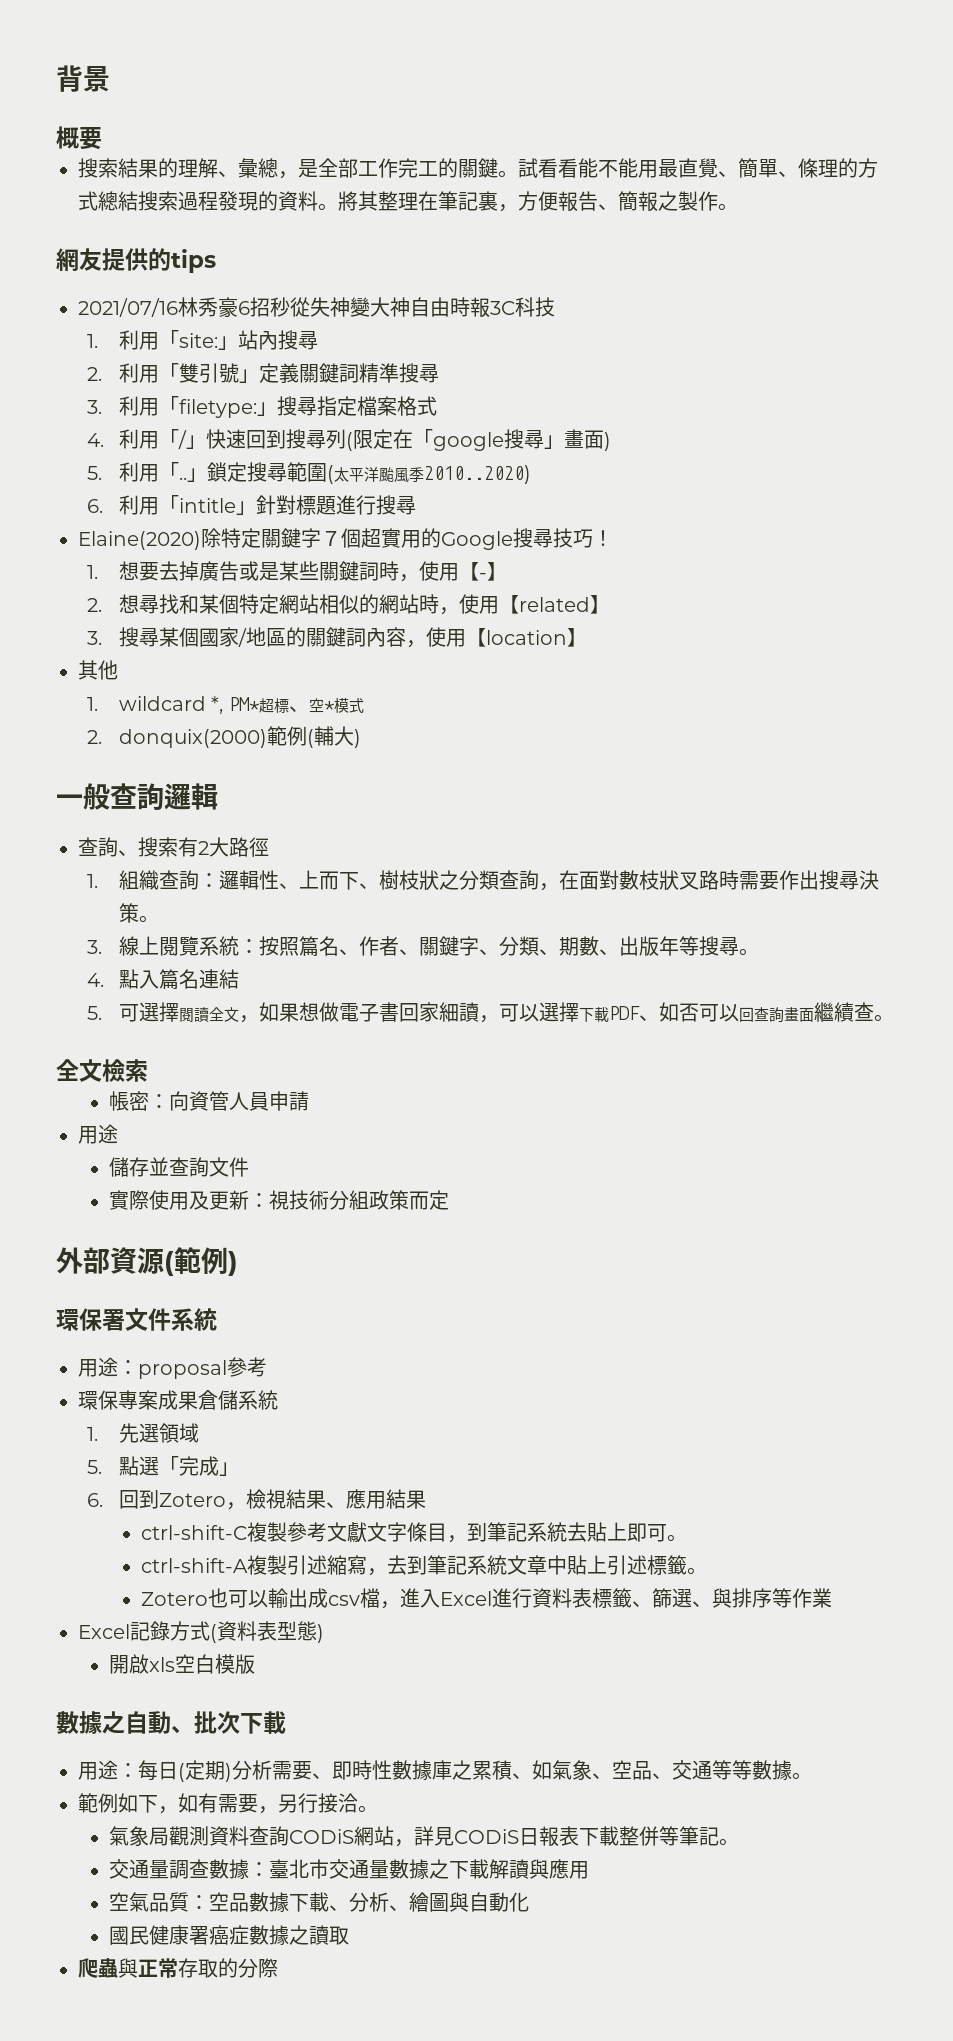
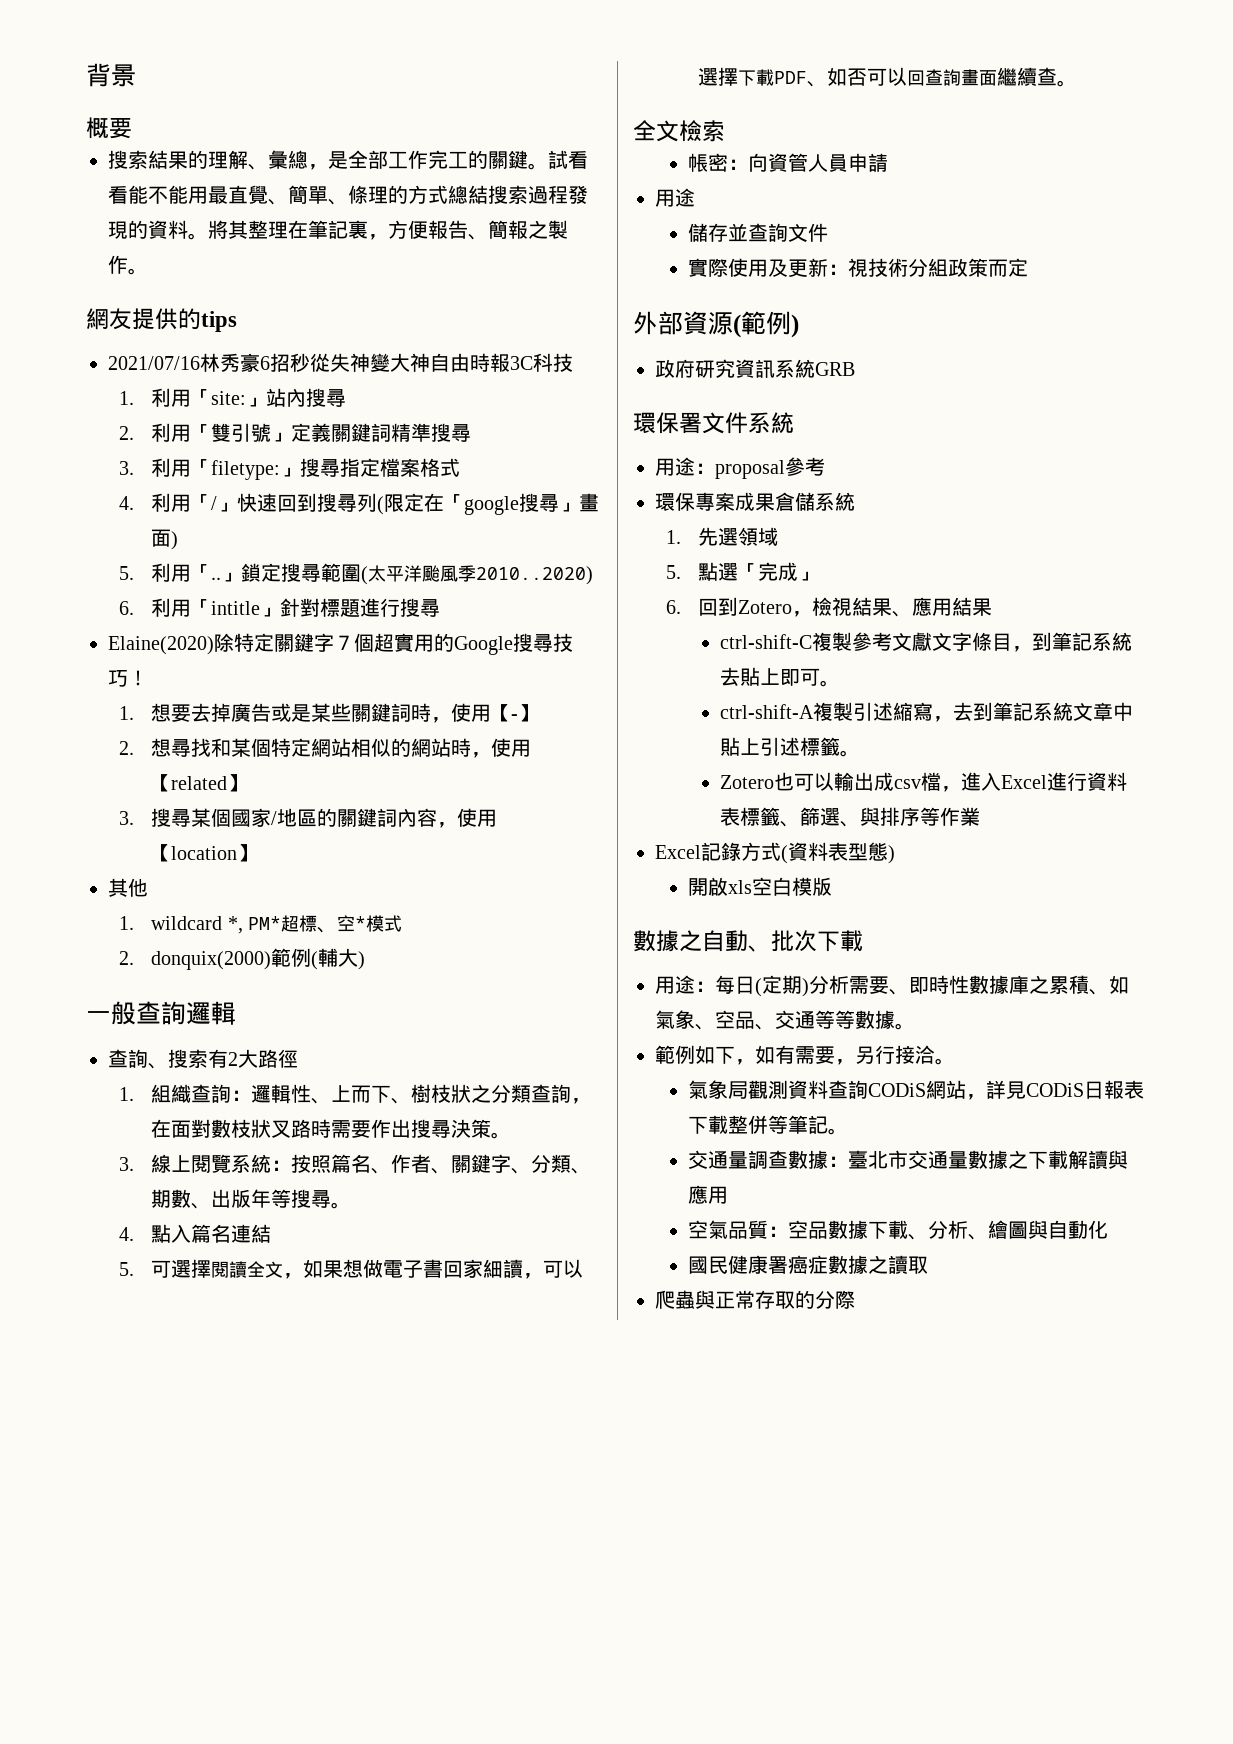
(238, 1263) none -> [655,359,855,378] // 政府研究資訊系統GRB

